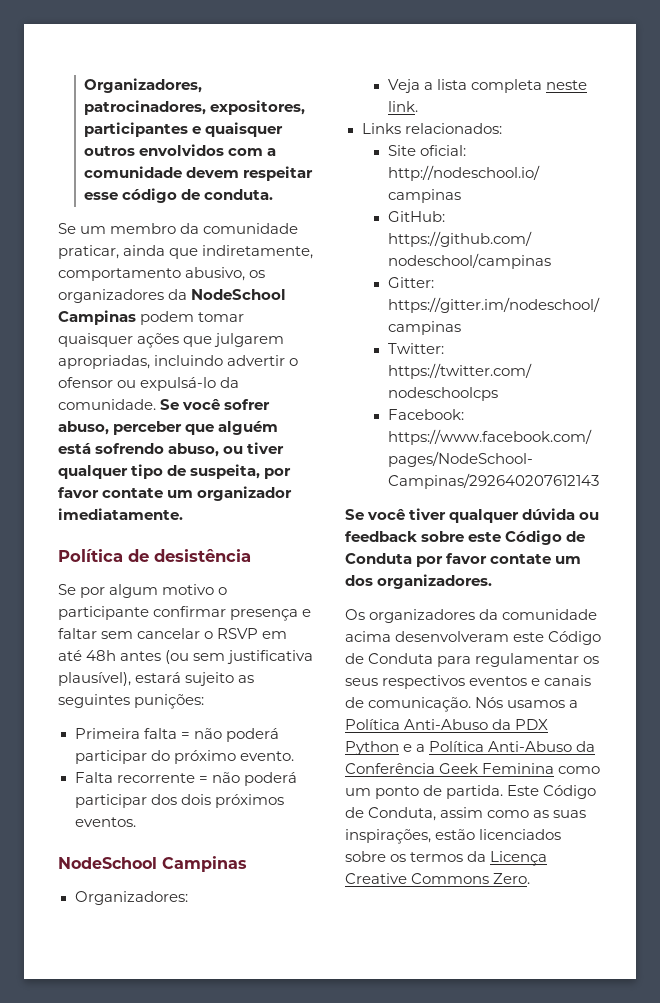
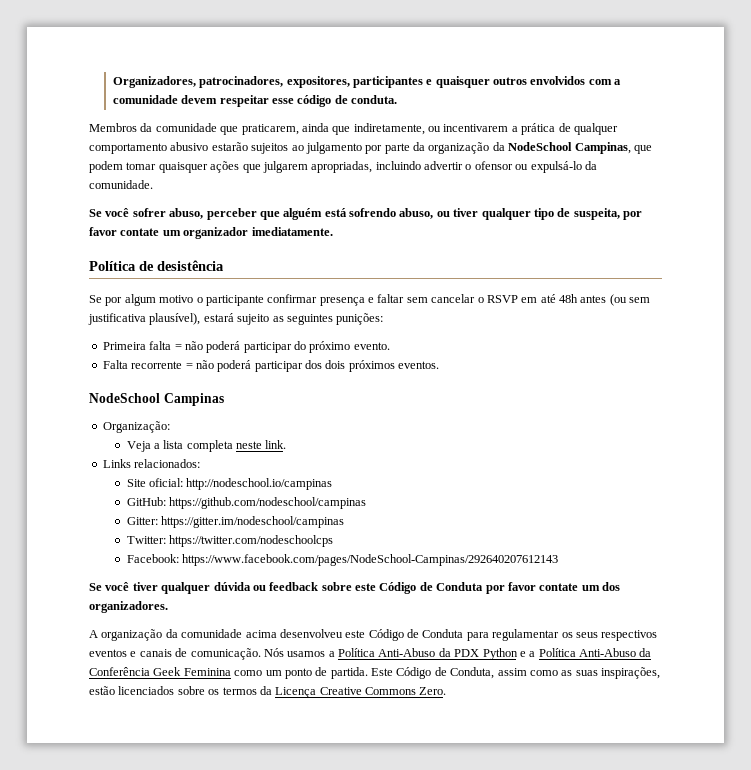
[58,223,299,234] [58,245,314,259] [58,267,266,281] [58,289,287,303] [58,310,136,325] Se um membro da comunidade praticar, ainda que indiretamente, comportamento abusivo, os organizadores da NodeSchool Campinas -> [89,123,618,135] [89,142,652,154] Membros da comunidade que praticarem, ainda que indiretamente, ou incentivarem a prática de qualquer comportamento abusivo estarão sujeitos ao julgamento por parte da organização da NodeSchool Campinas, que
(156, 404) none -> (153, 184) //
[74,891,188,905] Organizadores: -> [102,421,170,433] Organização:
[345,609,476,623] Os organizadores -> [89,629,163,641] A organização
[395,631,510,642] desenvolveram -> [279,629,343,638] desenvolveu

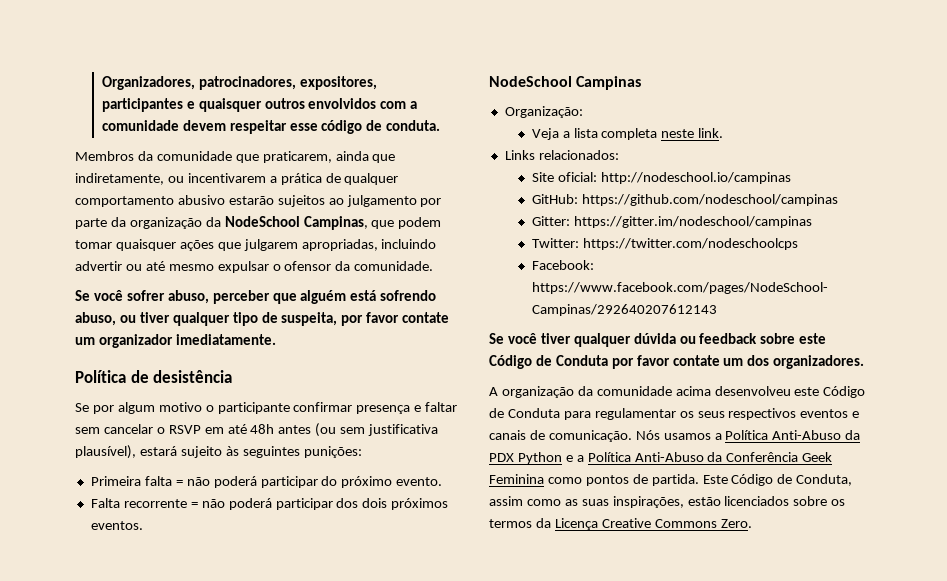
[465,161,582,173] o ofensor ou expulsá-lo -> [125,261,332,273] ou até mesmo expulsar o ofensor
[272,316,284,322] as -> [225,446,239,456] às
[265,668,312,679] um ponto -> [585,475,629,486] pontos

